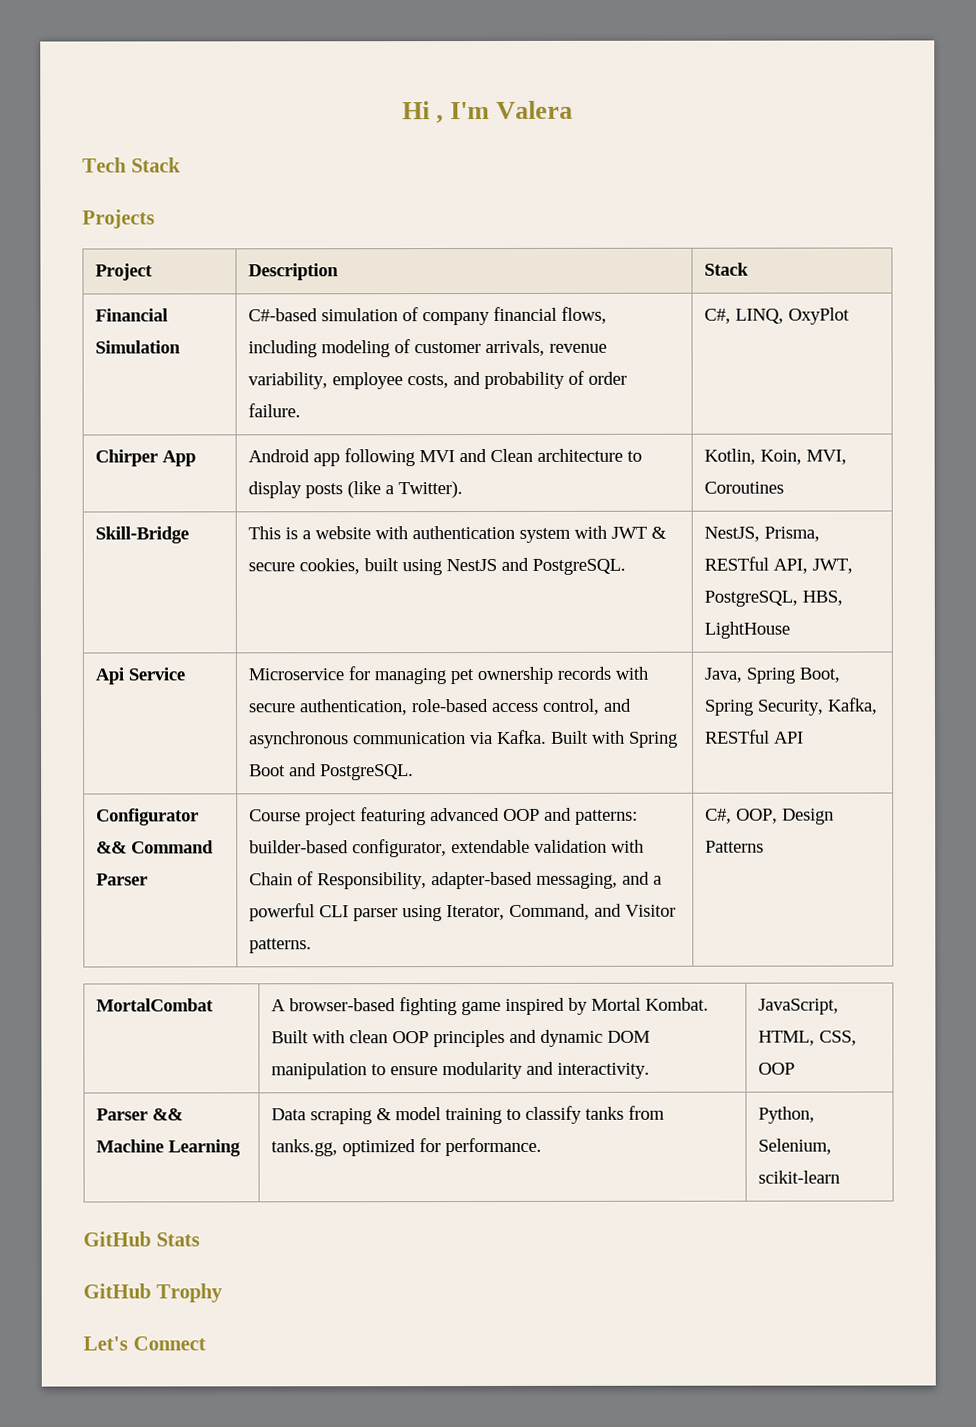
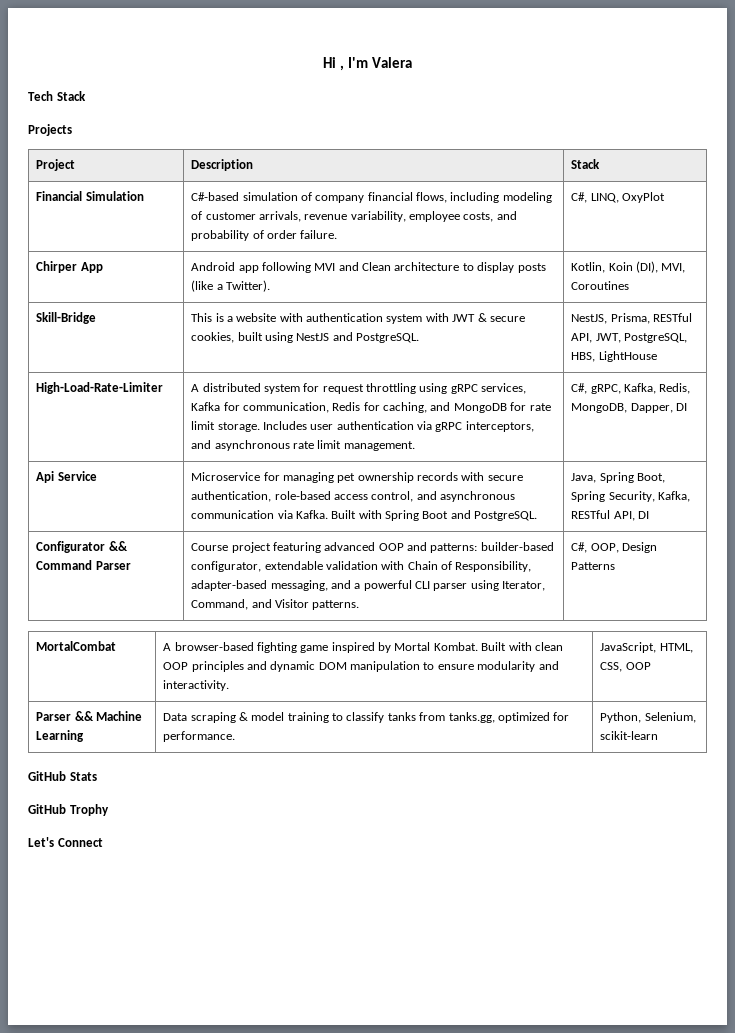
[760,449,803,465] Koin, -> [608,261,658,273] Koin (DI),
(791, 630) none -> [36,382,164,394] [191,383,527,394] [191,402,551,413] [191,421,534,432] [191,440,415,451] [571,383,691,394] [571,403,687,413] // High-Load-Rate-Limiter | A distributed system for request throttling using gRPC services, Kafka for communication, Redis for caching, and MongoDB for rate limit storage. Includes user authentication via gRPC interceptors, and asynchronous rate limit management. | C#, gRPC, Kafka, Redis, MongoDB, Dapper, DI
[774,731,805,744] API -> [613,511,649,521] API, DI

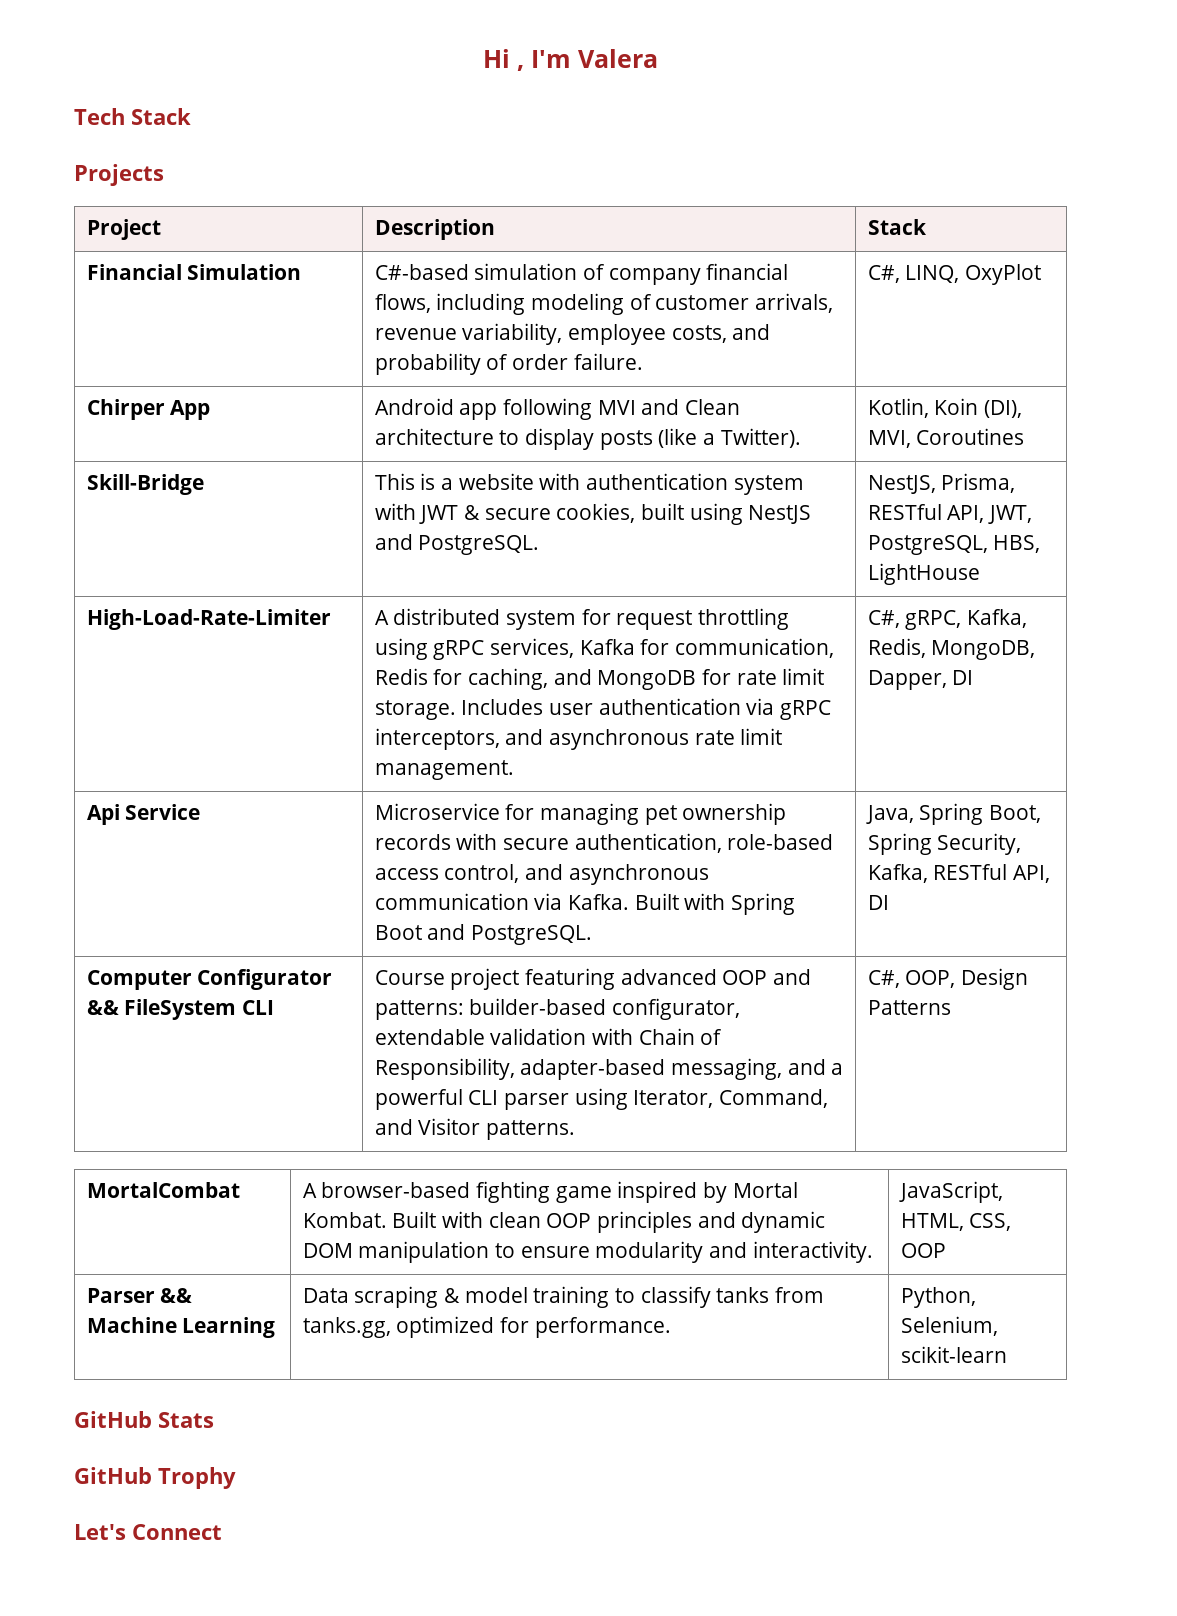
(649, 515) none -> [86,970,192,990] Computer
[36,560,131,570] Command Parser -> [124,999,274,1020] FileSystem CLI

